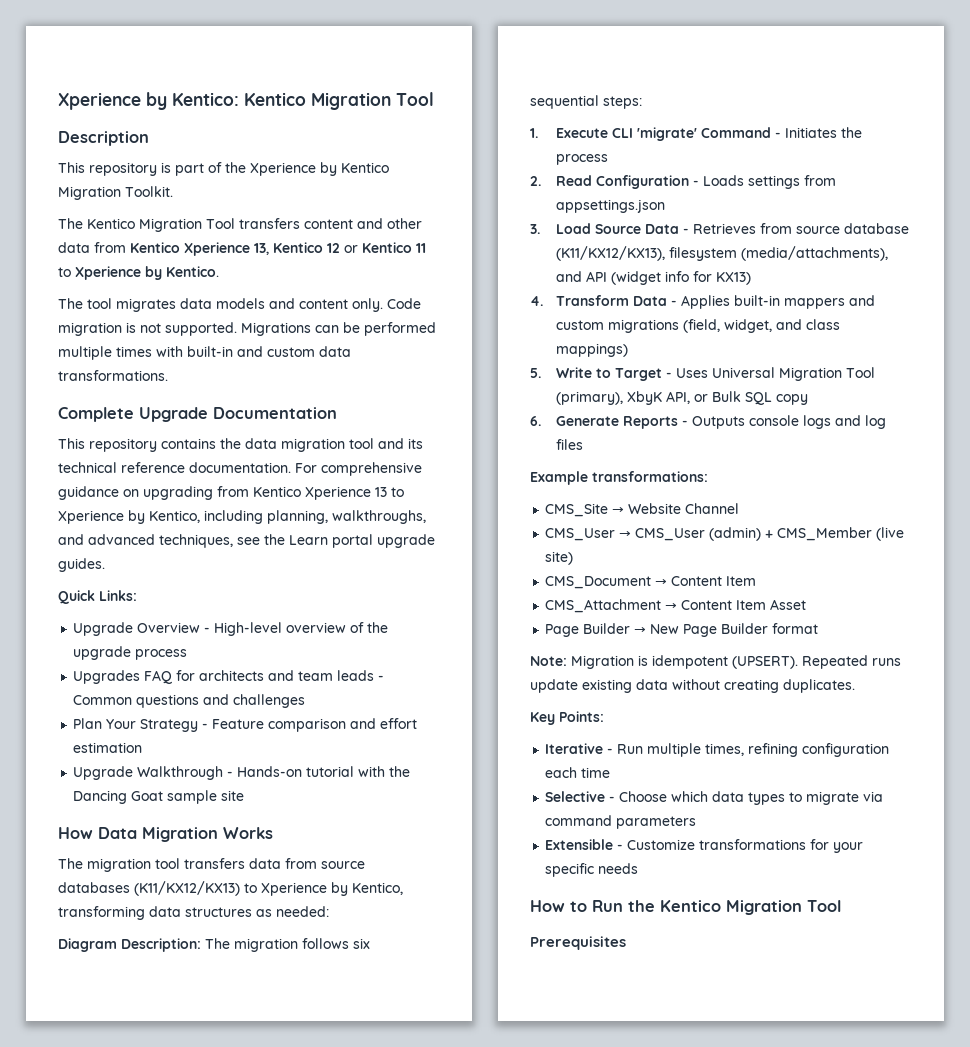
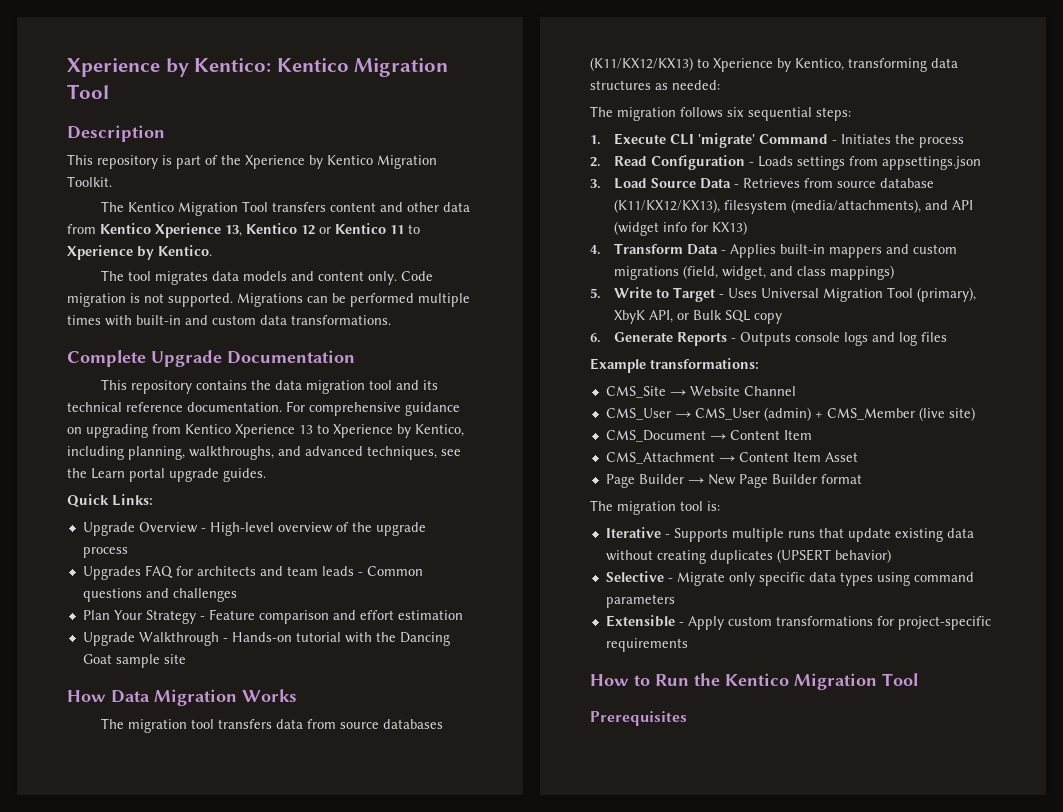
[58,938,201,952] Diagram Description: -> (720, 85) none
[530,655,901,669] Note: Migration is idempotent (UPSERT). Repeated runs -> [590,500,720,515] [605,527,844,542] The migration tool is: // Iterative - Supports multiple runs that
[783,679,855,693] [530,711,604,725] [545,743,890,757] [545,767,611,778] [545,791,884,805] [545,815,697,829] [545,839,864,853] [545,863,639,877] duplicates. // Key Points: // Iterative - Run multiple times, refining configuration each time // Selective - Choose which data types to migrate via command parameters // Extensible - Customize transformations for your specific needs -> [709,549,891,564] [605,571,974,586] [605,594,675,608] [605,615,991,630] [605,638,688,652] duplicates (UPSERT behavior) // Selective - Migrate only specific data types using command parameters // Extensible - Apply custom transformations for project-specific requirements

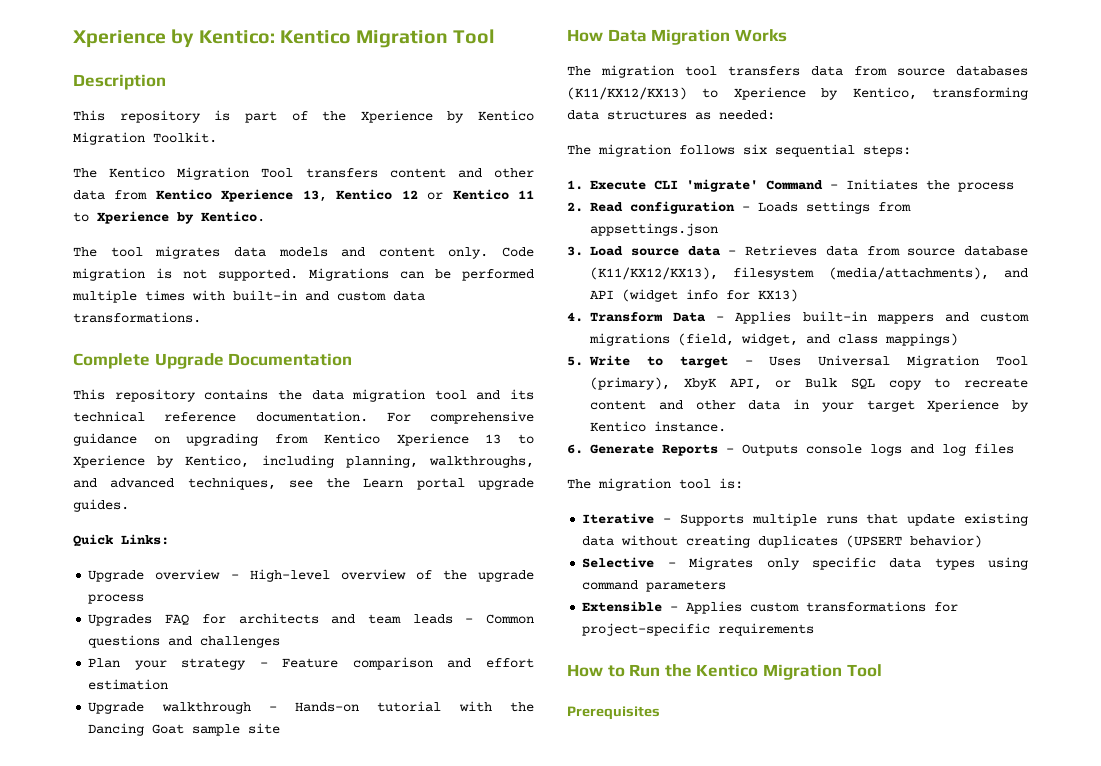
[138,522,198,533] Overview -> [155,569,221,580] overview
[113,610,196,624] Your Strategy -> [134,658,247,670] your strategy
[138,632,219,646] Walkthrough -> [161,702,251,714] walkthrough
[650,155,745,170] Configuration -> [630,201,735,214] configuration
[650,178,731,189] Source Data -> [630,246,721,256] source data
(800, 183) none -> [825,246,858,256] data
[672,287,715,302] Target -> [679,356,728,368] target
(782, 318) none -> [934,378,1028,388] [590,399,1029,412] [590,421,726,432] to recreate content and other data in your target Xperience by Kentico instance.
[590,358,759,373] [605,386,796,398] [605,407,975,421] [605,430,812,442] [605,452,858,464] [605,474,862,488] // Example transformations: // CMS_Site → Website Channel // CMS_User → CMS_User (admin) + CMS_Member (live site) // CMS_Document → Content Item // CMS_Attachment → Content Item Asset // Page Builder → New Page Builder format -> (1014, 448) none
[676,572,725,586] Migrate -> [689,557,754,570] Migrates
[687,616,724,630] Apply -> [686,601,743,614] Applies

